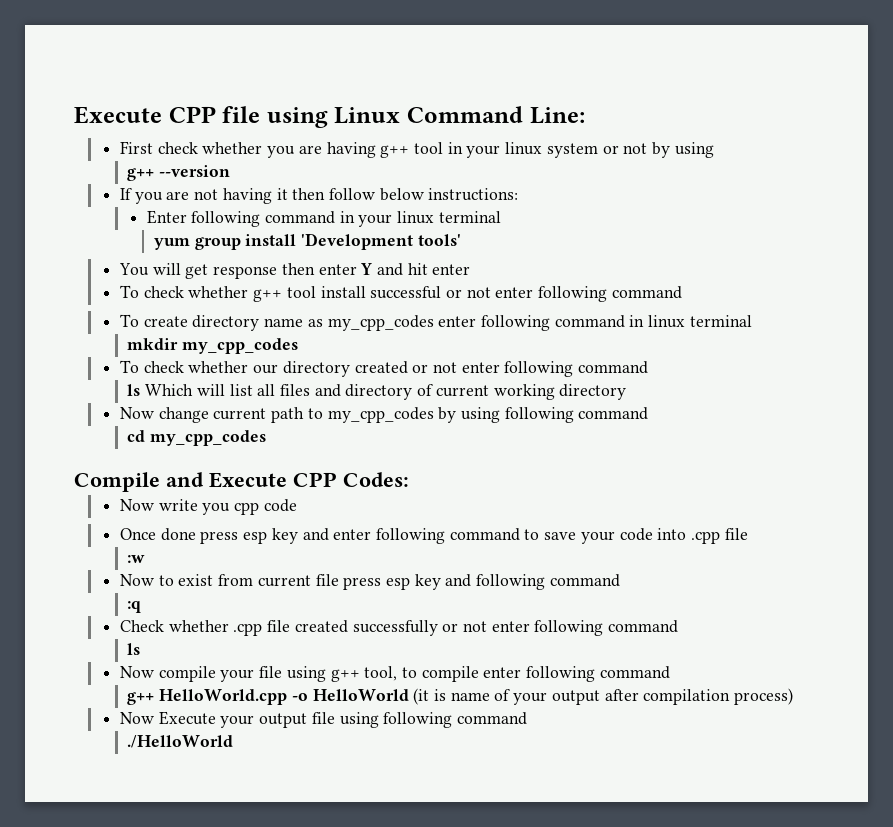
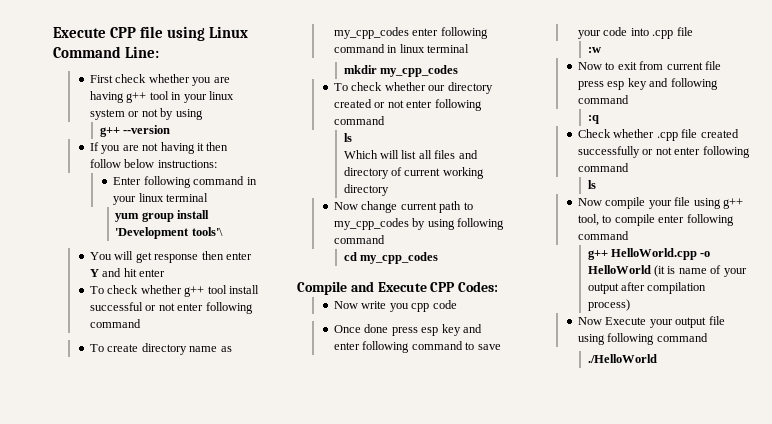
[417,234,461,246] tools' -> [191,227,223,236] tools'\
(141, 390) none -> (352, 137) //
[178,574,214,586] exist -> [617,62,637,70] exit

